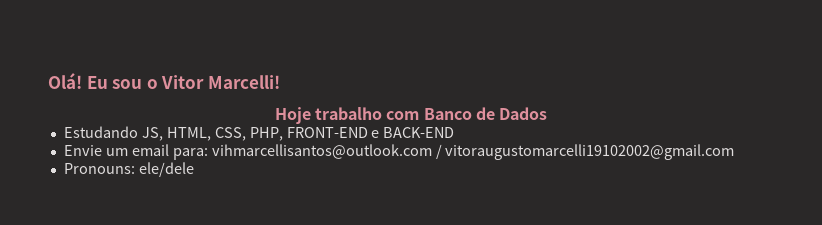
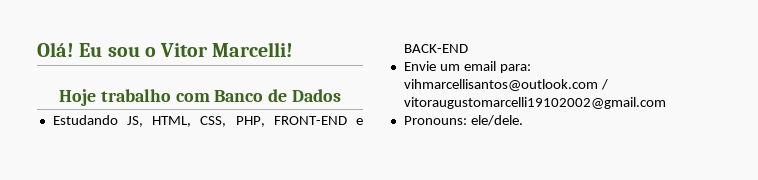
[138,162,194,177] ele/dele -> [470,115,523,126] ele/dele.

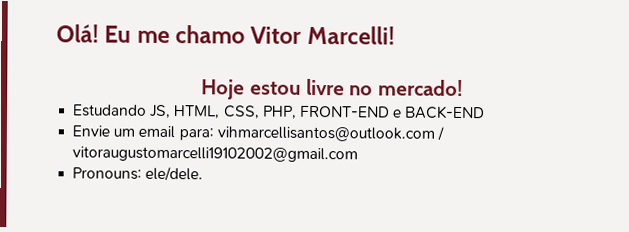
[107,47,156,57] sou o -> [136,25,246,44] me chamo
[100,89,341,102] trabalho com Banco de Dados -> [249,78,463,97] estou livre no mercado!

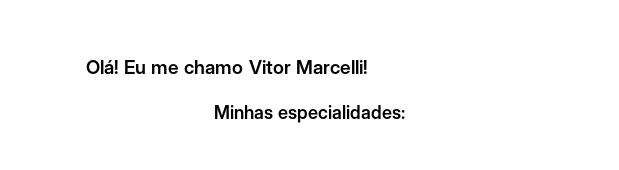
[201,78,463,100] [72,104,486,120] [72,125,444,142] [72,146,359,163] [72,166,204,182] Hoje estou livre no mercado! // Estudando JS, HTML, CSS, PHP, FRONT-END e BACK-END // Envie um email para: vihmarcellisantos@outlook.com / vitoraugustomarcelli19102002@gmail.com // Pronouns: ele/dele. -> [214,105,405,123] Minhas especialidades:

